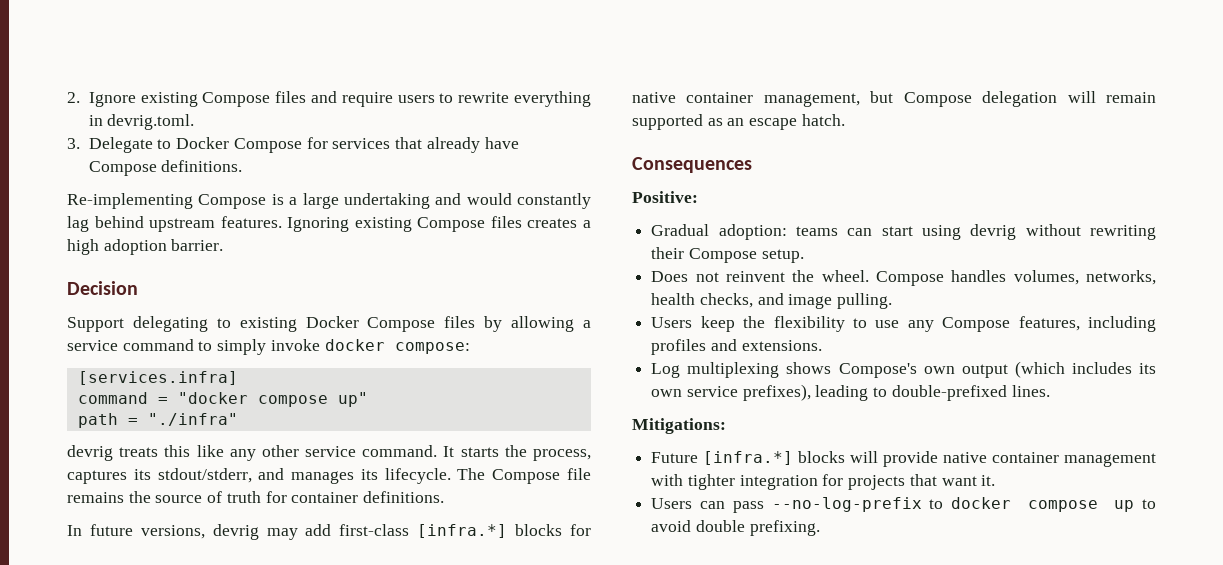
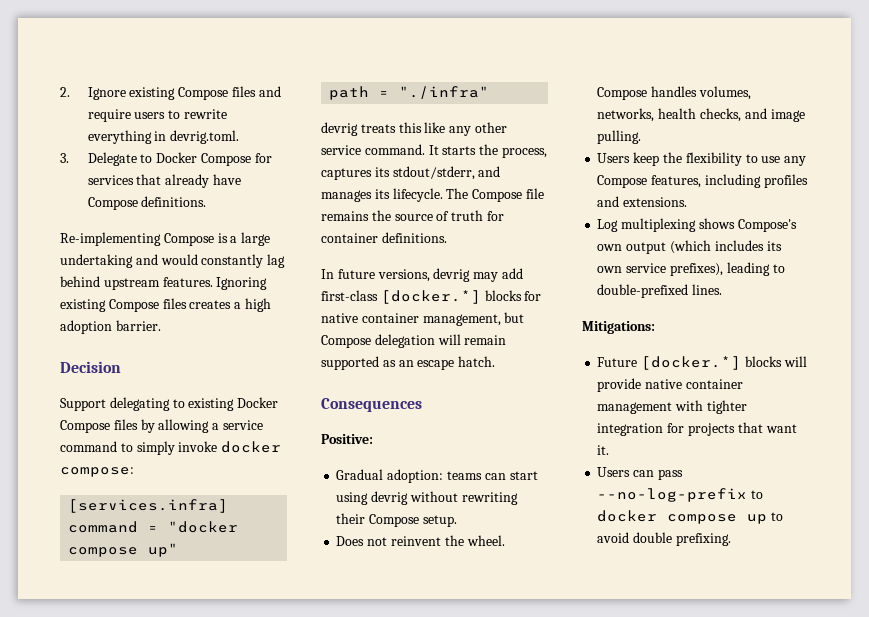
[417,524,508,538] [infra.*] -> [380,290,481,304] [docker.*]
[703,451,794,465] [infra.*] -> [641,356,742,370] [docker.*]

